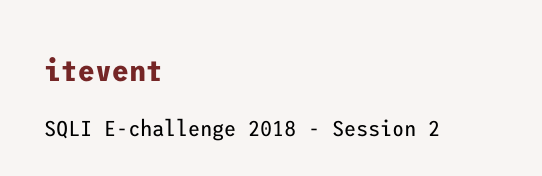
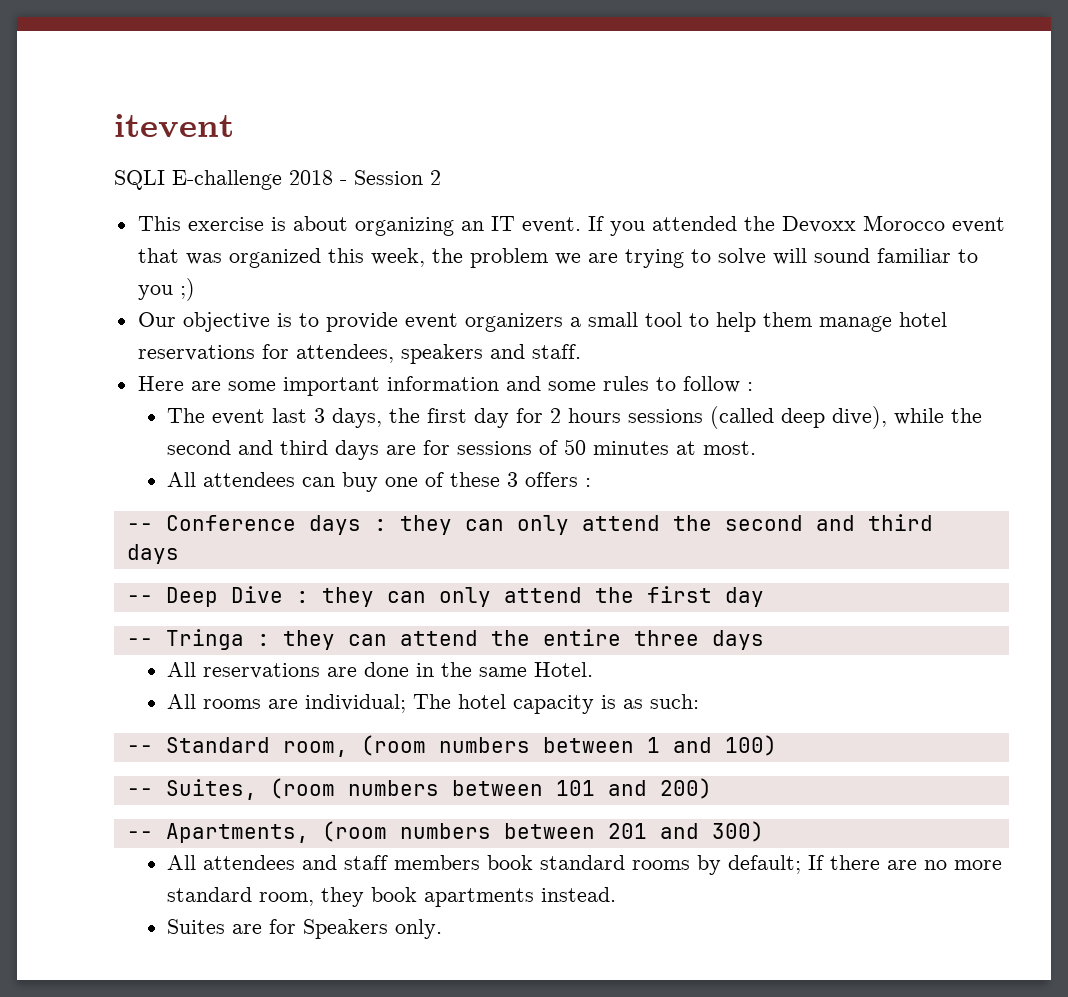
(440, 128) none -> [137,215,1005,236] [137,248,978,268] [137,278,195,301] [137,312,947,332] [137,344,581,364] [137,376,753,396] [167,406,983,429] [167,439,757,460] [167,472,592,492] [126,514,933,535] [126,544,179,564] [126,586,764,607] [126,629,764,650] [167,662,594,679] [167,694,700,714] [126,735,777,757] [126,778,712,800] [126,821,764,843] [167,855,1003,875] [167,887,617,907] [167,919,443,939] // This exercise is about organizing an IT event. If you attended the Devoxx Morocco event that was organized this week, the problem we are trying to solve will sound familiar to you ;) // Our objective is to provide event organizers a small tool to help them manage hotel reservations for attendees, speakers and staff. // Here are some important information and some rules to follow : // The event last 3 days, the first day for 2 hours sessions (called deep dive), while the second and third days are for sessions of 50 minutes at most. // All attendees can buy one of these 3 offers : // -- Conference days : they can only attend the second and third days // -- Deep Dive : they can only attend the first day // -- Tringa : they can attend the entire three days // All reservations are done in the same Hotel. // All rooms are individual; The hotel capacity is as such: // -- Standard room, (room numbers between 1 and 100) // -- Suites, (room numbers between 101 and 200) // -- Apartments, (room numbers between 201 and 300) // All attendees and staff members book standard rooms by default; If there are no more standard room, they book apartments instead. // Suites are for Speakers only.

